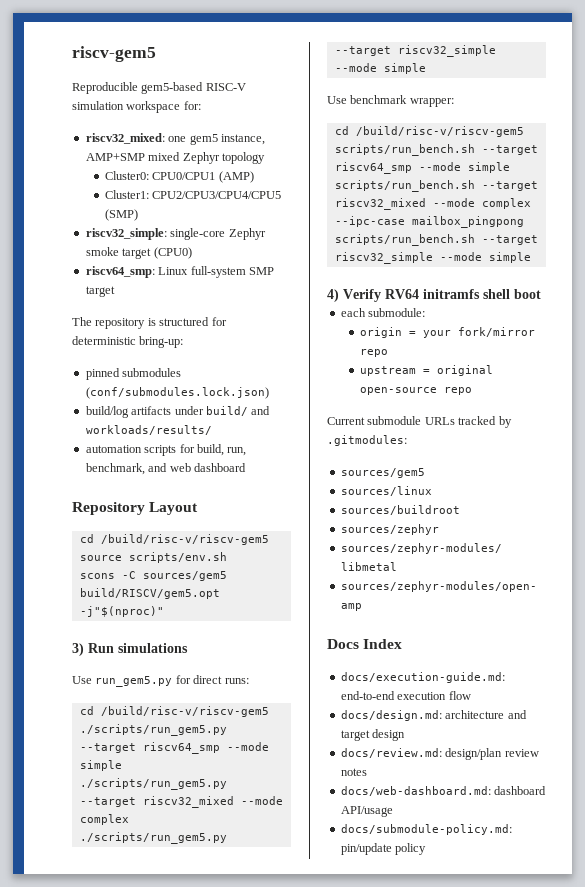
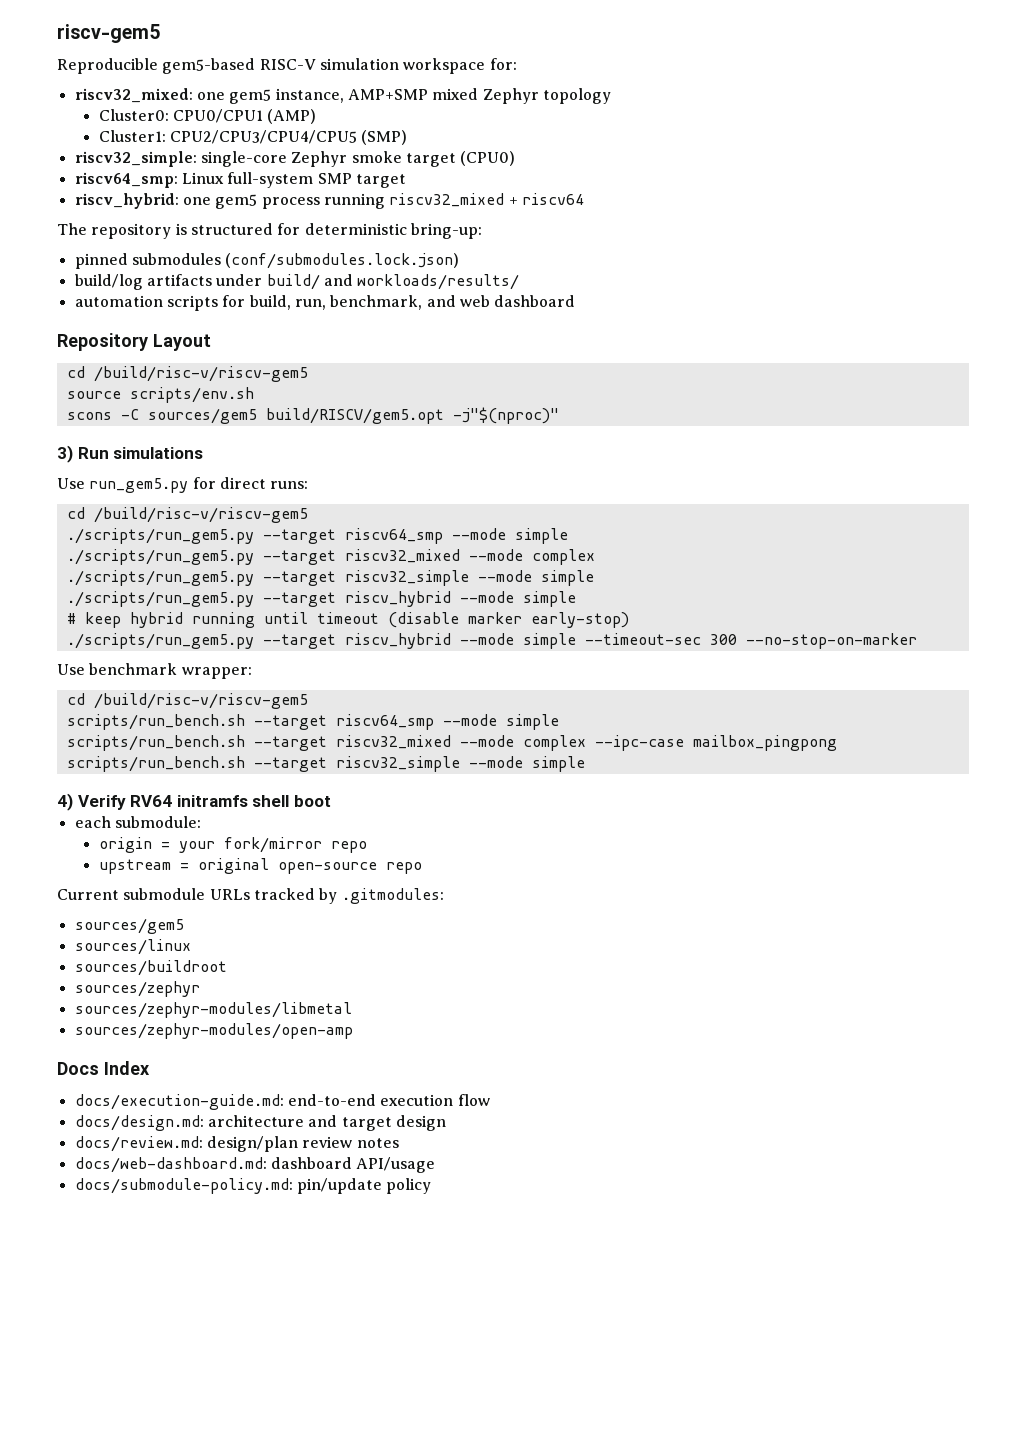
(115, 291) none -> [74,193,584,209] // riscv_hybrid: one gem5 process running riscv32_mixed + riscv64
(426, 68) none -> [66,591,576,607] [66,612,629,628] [66,633,917,649] // ./scripts/run_gem5.py --target riscv_hybrid --mode simple // # keep hybrid running until timeout (disable marker early-stop) // ./scripts/run_gem5.py --target riscv_hybrid --mode simple --timeout-sec 300 --no-stop-on-marker

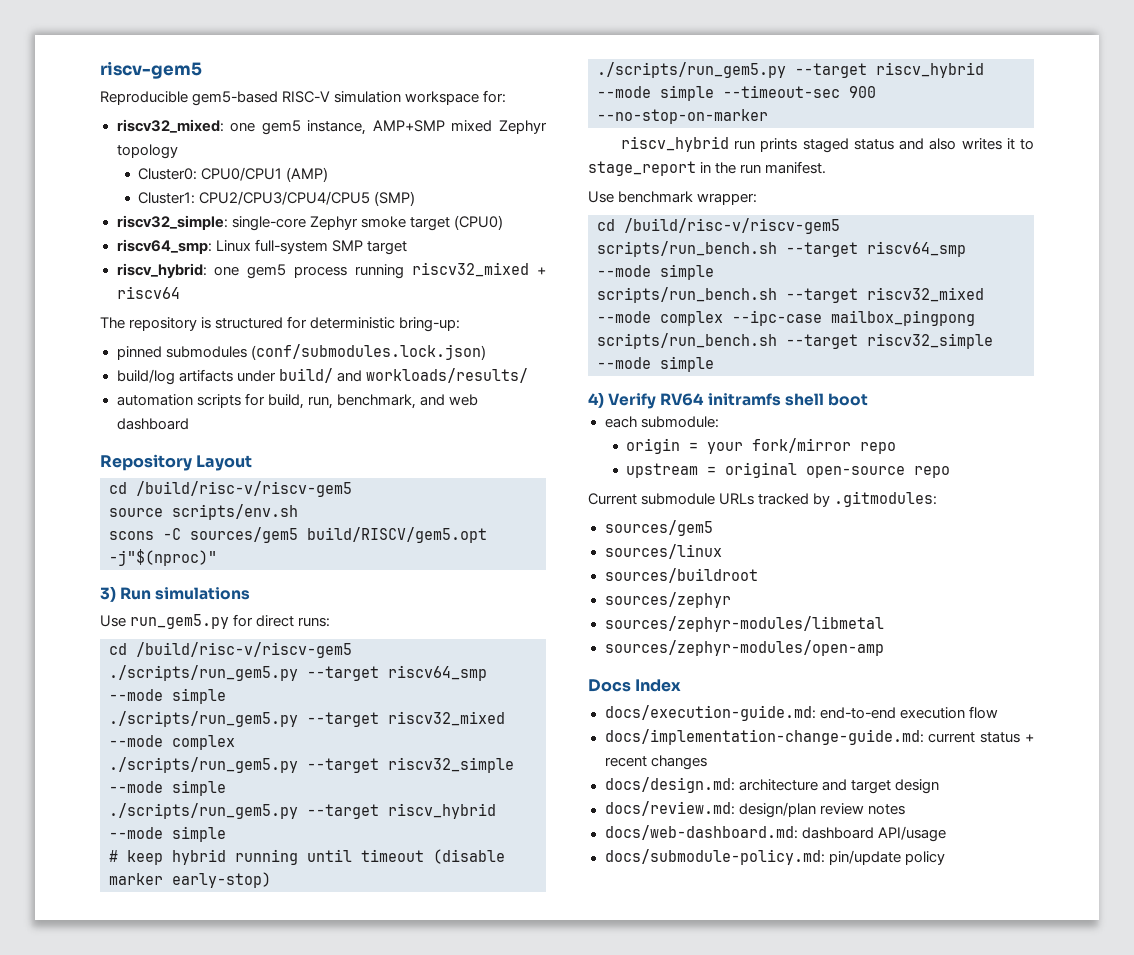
[709,634,737,645] 300 -> [849,86,876,98] 900
(917, 641) none -> [620,136,1034,153] [588,161,827,176] // riscv_hybrid run prints staged status and also writes it to stage_report in the run manifest.
(490, 1100) none -> [604,729,1034,745] [604,755,707,770] // docs/implementation-change-guide.md: current status + recent changes

